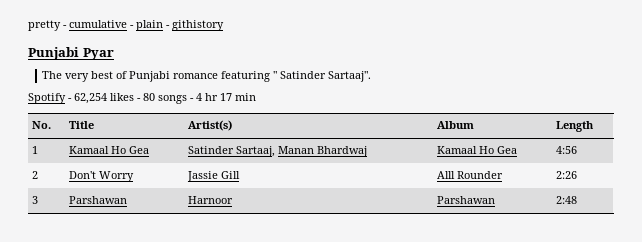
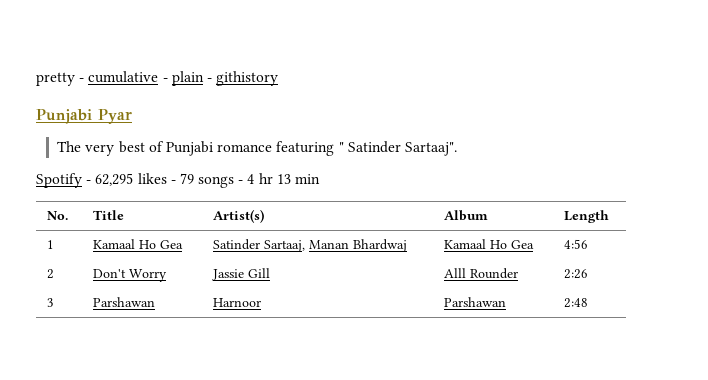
[74,93,107,104] 62,254 -> [95,173,134,186] 62,295
[143,93,155,101] 80 -> [179,173,194,184] 79
[220,93,232,101] 17 -> [276,174,291,184] 13

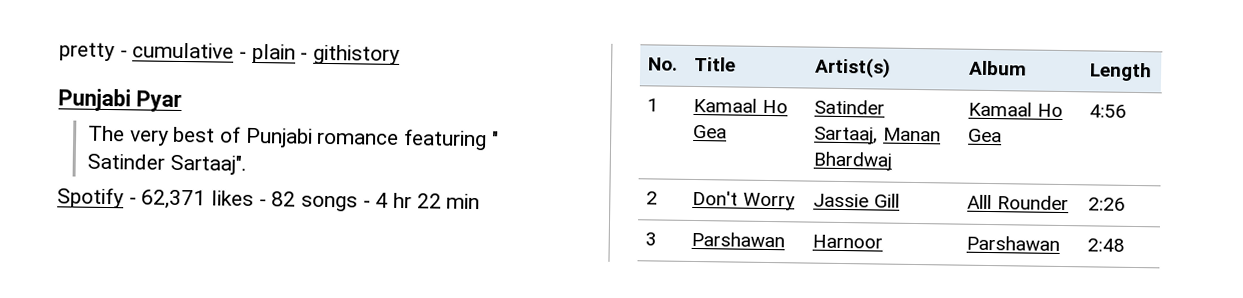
[95,173,134,186] 62,295 -> [141,189,207,210] 62,371
[179,173,194,184] 79 -> [271,191,297,207] 82
[276,174,291,184] 13 -> [416,193,442,209] 22

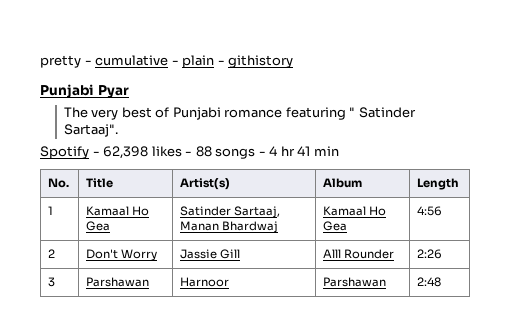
[141,189,207,210] 62,371 -> [103,146,149,159] 62,398
[271,191,297,207] 82 -> [195,146,212,157] 88
[416,193,442,209] 22 -> [297,146,311,156] 41

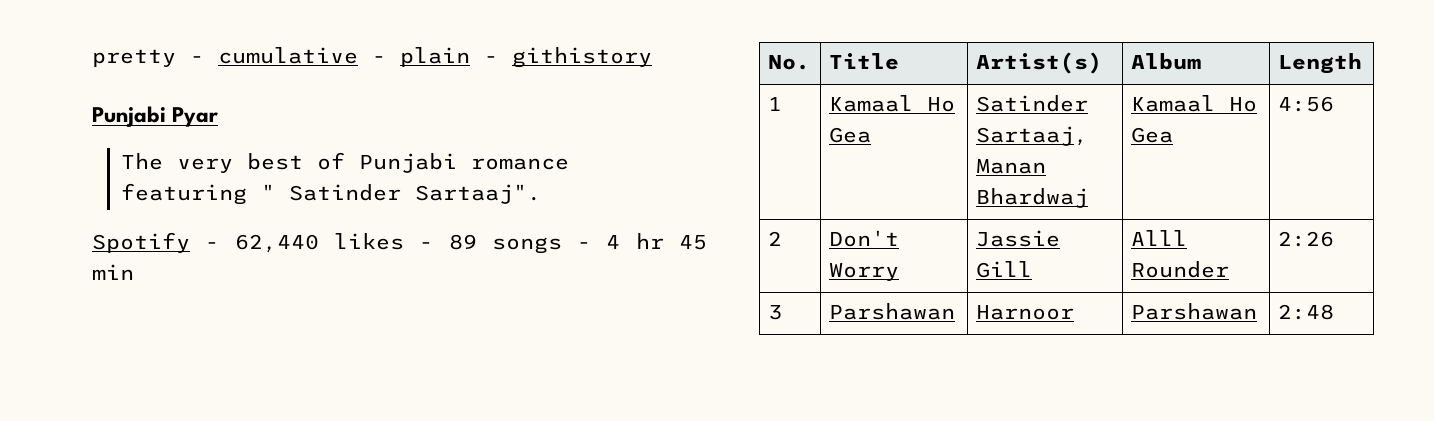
[103,146,149,159] 62,398 -> [234,234,319,253] 62,440
[195,146,212,157] 88 -> [448,234,477,250] 89
[297,146,311,156] 41 -> [678,235,707,250] 45

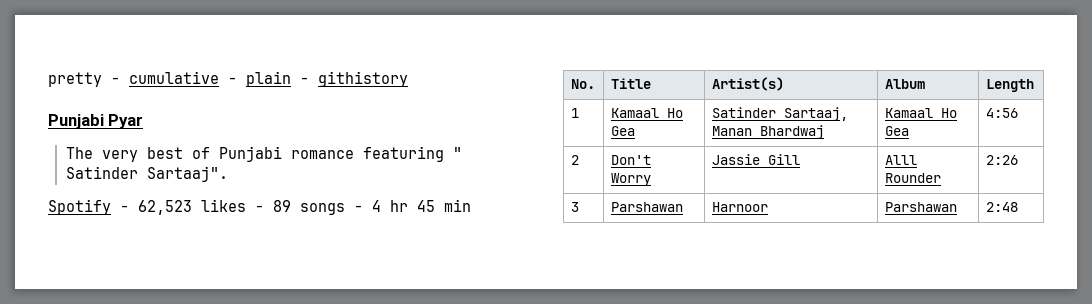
[234,234,319,253] 62,440 -> [138,200,192,215] 62,523

